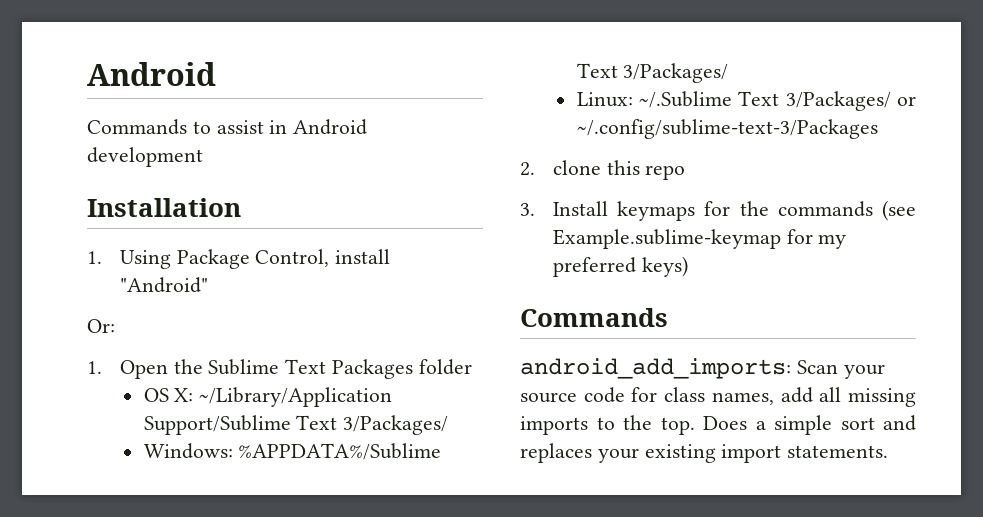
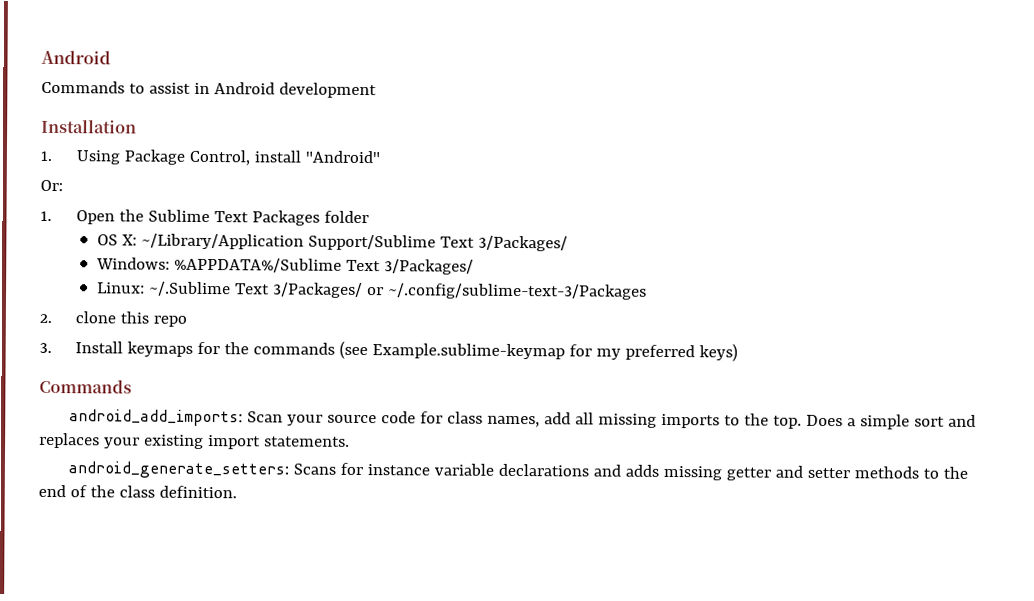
(889, 451) none -> [68,461,969,481] [38,484,237,499] // android_generate_setters: Scans for instance variable declarations and adds missing getter and setter methods to the end of the class definition.

